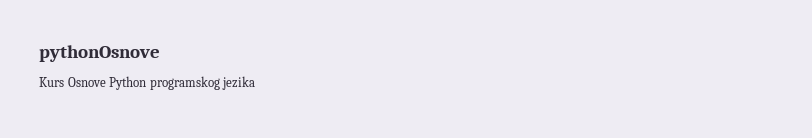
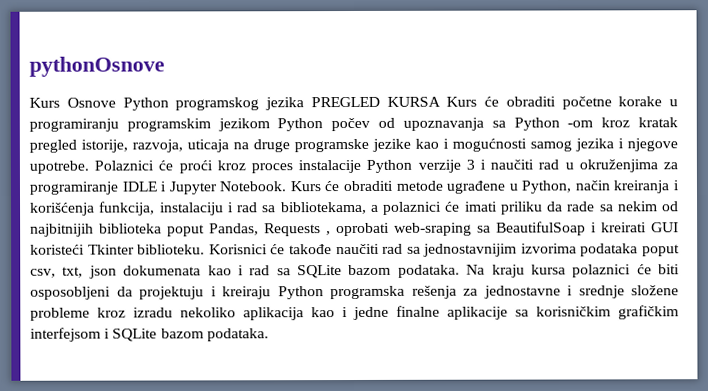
(256, 83) none -> [310,96,678,110] [29,117,678,132] [29,138,678,153] [29,159,678,174] [29,180,679,195] [30,201,679,216] [30,221,679,237] [30,243,680,257] [30,264,680,279] [30,285,679,300] [30,305,679,321] [30,327,269,342] PREGLED KURSA Kurs će obraditi početne korake u programiranju programskim jezikom Python počev od upoznavanja sa Python -om kroz kratak pregled istorije, razvoja, uticaja na druge programske jezike kao i mogućnosti samog jezika i njegove upotrebe. Polaznici će proći kroz proces instalacije Python verzije 3 i naučiti rad u okruženjima za programiranje IDLE i Jupyter Notebook. Kurs će obraditi metode ugrađene u Python, način kreiranja i korišćenja funkcija, instalaciju i rad sa bibliotekama, a polaznici će imati priliku da rade sa nekim od najbitnijih biblioteka poput Pandas, Requests , oprobati web-sraping sa BeautifulSoap i kreirati GUI koristeći Tkinter biblioteku. Korisnici će takođe naučiti rad sa jednostavnijim izvorima podataka poput csv, txt, json dokumenata kao i rad sa SQLite bazom podataka. Na kraju kursa polaznici će biti osposobljeni da projektuju i kreiraju Python programska rešenja za jednostavne i srednje složene probleme kroz izradu nekoliko aplikacija kao i jedne finalne aplikacije sa korisničkim grafičkim interfejsom i SQLite bazom podataka.

